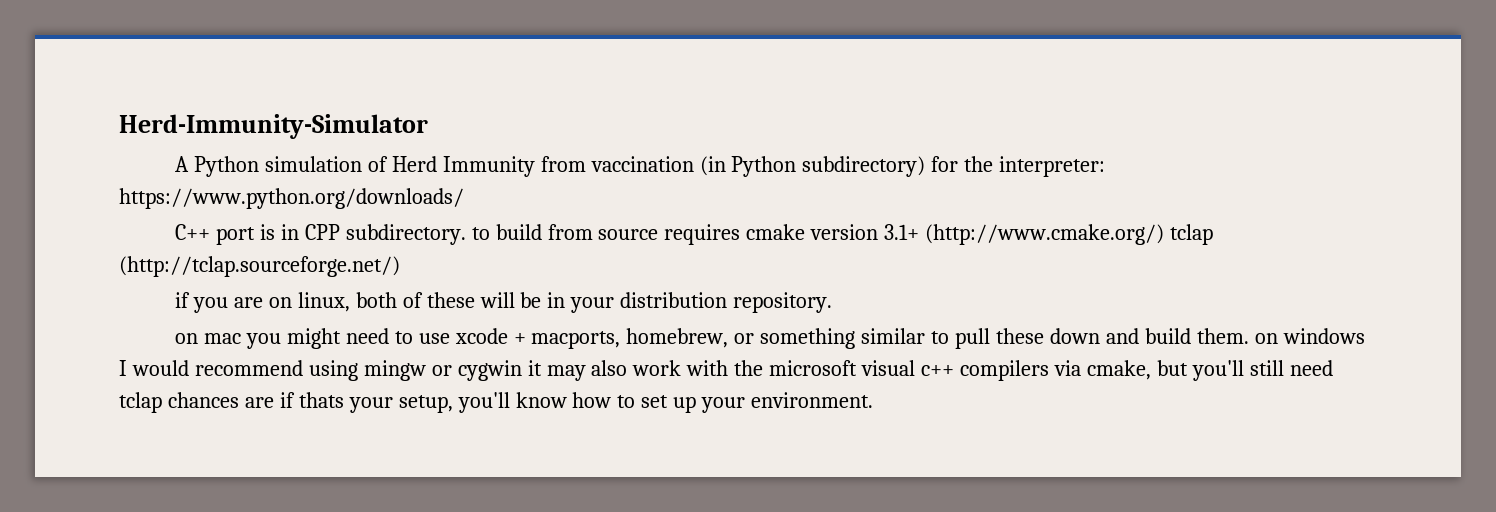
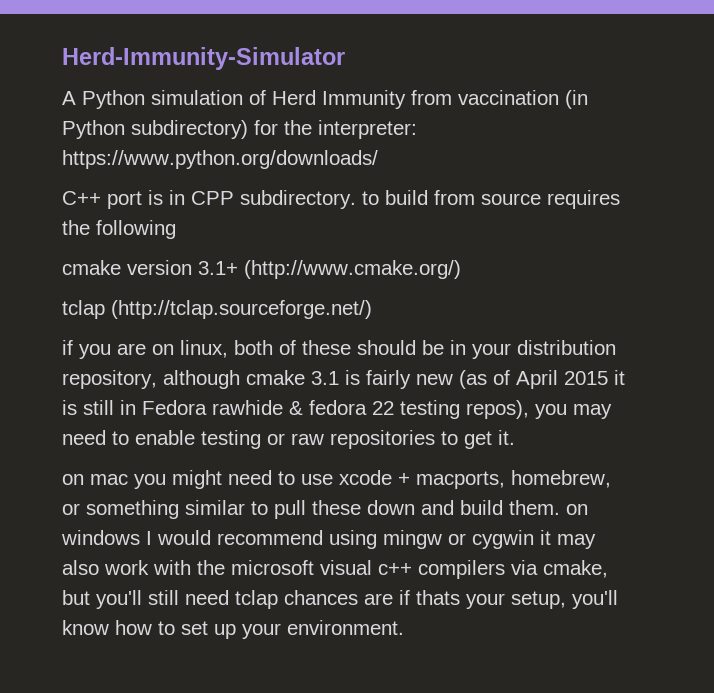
(741, 234) none -> [62,220,176,239] the following //
(1165, 234) none -> (461, 269) //
[479,292,515,308] will -> [357,340,416,355] should
[733,292,833,313] repository. -> [62,370,625,389] [62,400,612,419] [62,430,515,449] repository, although cmake 3.1 is fairly new (as of April 2015 it is still in Fedora rawhide & fedora 22 testing repos), you may need to enable testing or raw repositories to get it.

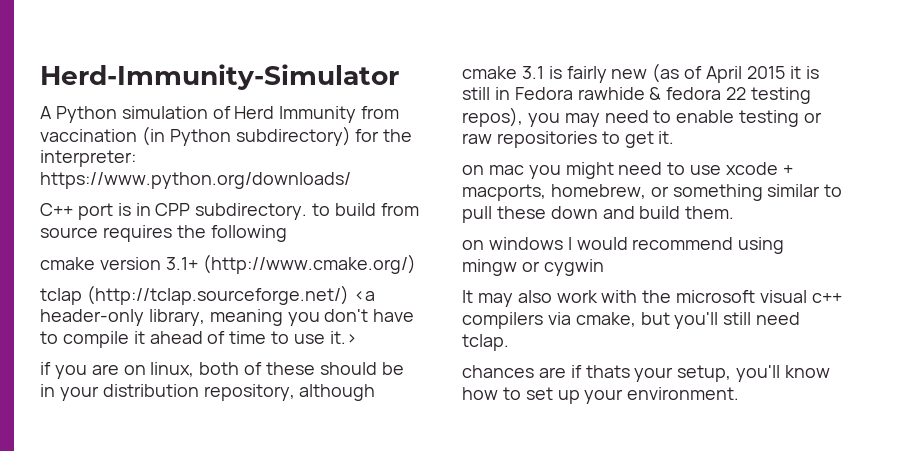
(372, 309) none -> [353,291,375,301] [40,309,415,326] [40,331,357,348] <a header-only library, meaning you don't have to compile it ahead of time to use it.>
(560, 507) none -> (735, 212) //
[540,530,551,545] it -> [462,290,473,303] // It
[235,590,278,609] tclap -> [462,334,509,351] tclap. //

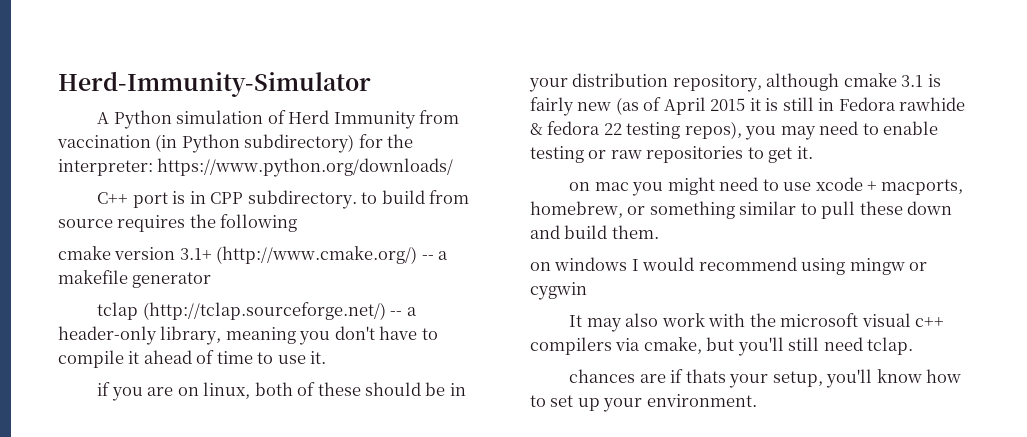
(416, 264) none -> [421,251,449,260] [58,270,212,288] -- a makefile generator
[353,291,375,301] <a -> [390,307,417,316] -- a
[329,331,357,344] it.> -> [310,351,327,364] it.

